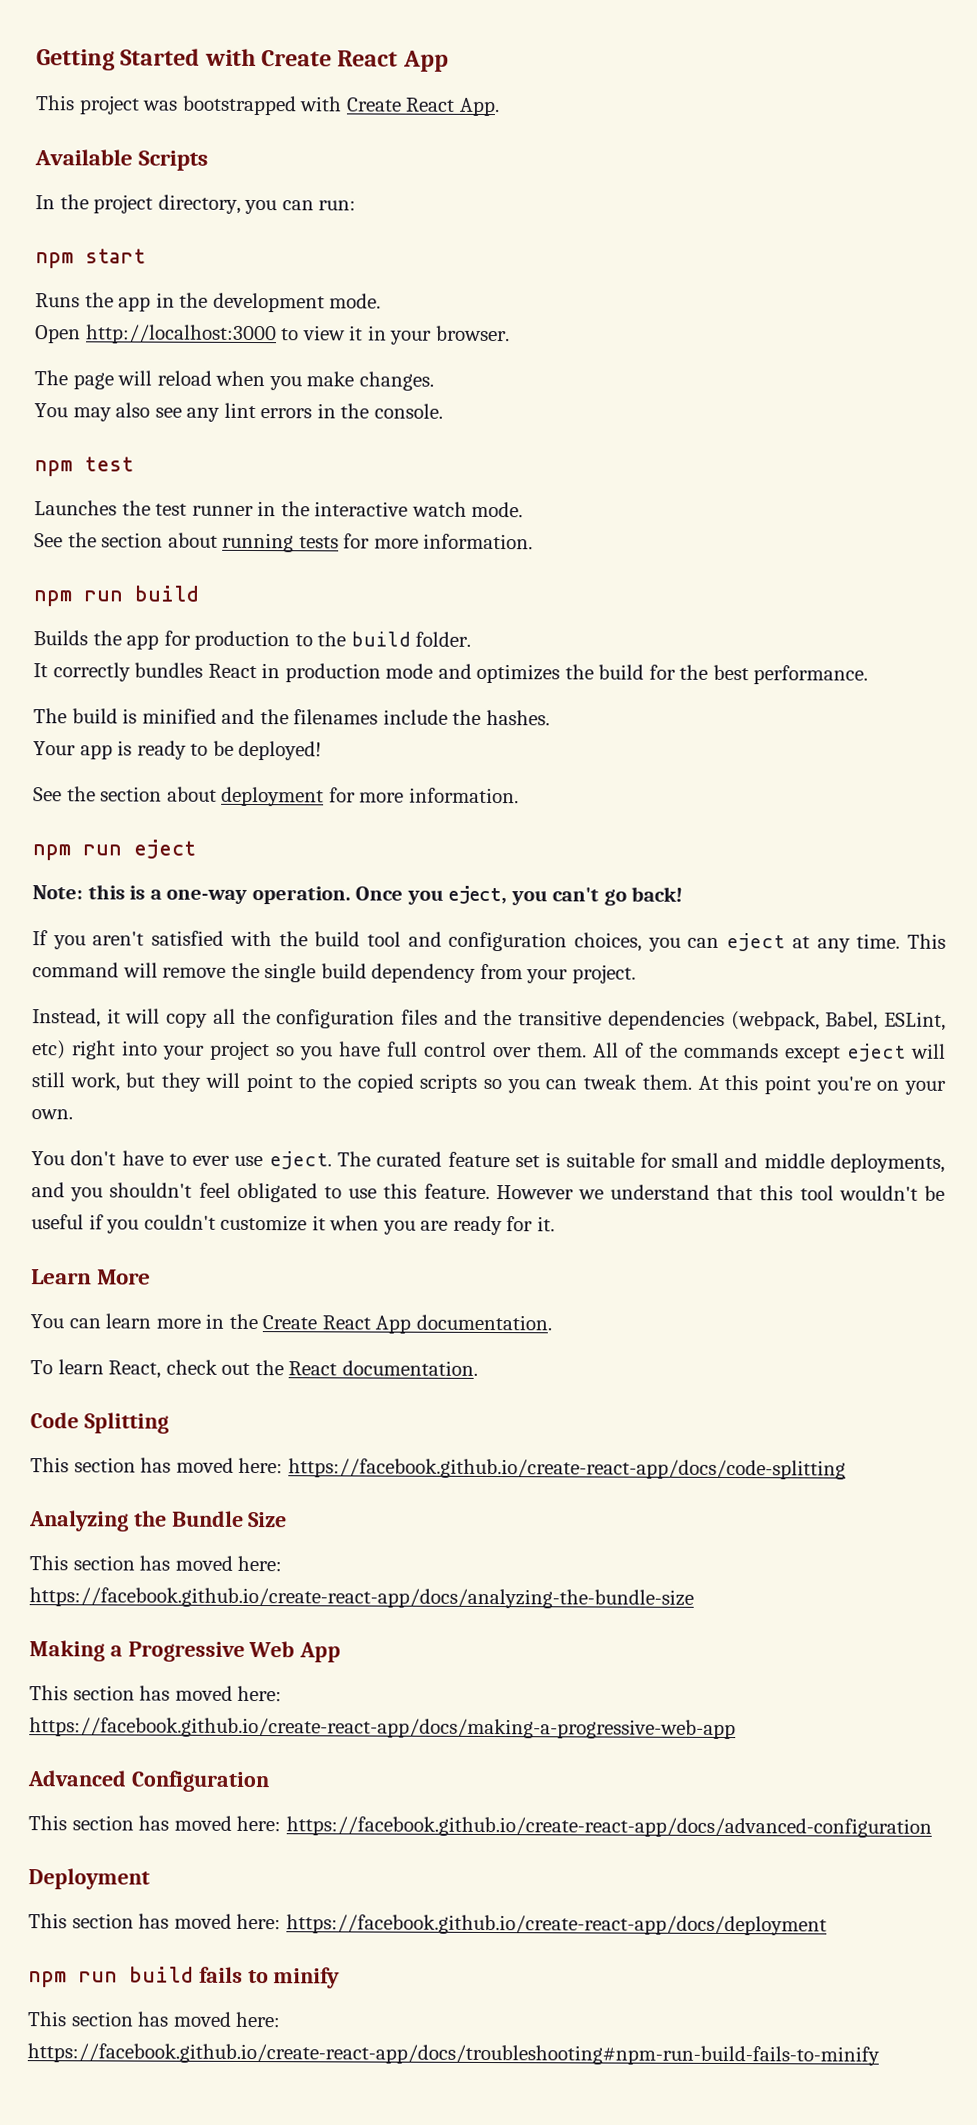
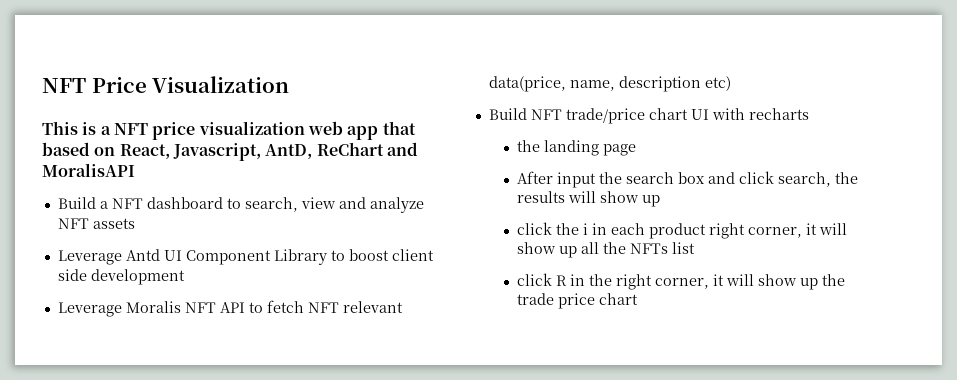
[36,48,449,72] [35,95,500,117] [34,149,209,171] [35,194,357,215] [35,248,146,269] [35,292,382,313] [35,324,510,345] [34,370,434,391] [34,402,443,422] [34,456,134,477] [34,500,524,518] [34,532,534,553] [33,585,199,607] [33,630,472,651] [33,662,869,685] [33,708,550,726] [33,740,323,761] [33,786,519,807] [32,839,196,861] [32,884,684,906] [32,930,947,953] [32,962,636,984] [32,1008,946,1031] [32,1040,946,1063] [31,1072,947,1095] [31,1109,73,1120] [31,1150,945,1173] [31,1182,945,1203] [31,1214,555,1236] [31,1269,152,1285] [30,1313,552,1334] [30,1359,478,1379] [30,1412,169,1434] [30,1457,846,1480] [29,1510,288,1532] [29,1555,283,1572] [29,1587,694,1609] [29,1640,342,1663] [29,1685,283,1702] [29,1717,736,1740] [27,1770,270,1793] [28,1815,932,1838] [28,1868,150,1890] [28,1913,827,1936] [28,1966,341,1989] [27,2011,282,2028] [27,2043,880,2066] Getting Started with Create React App // This project was bootstrapped with Create React App. // Available Scripts // In the project directory, you can run: // npm start // Runs the app in the development mode. // Open http://localhost:3000 to view it in your browser. // The page will reload when you make changes. // You may also see any lint errors in the console. // npm test // Launches the test runner in the interactive watch mode. // See the section about running tests for more information. // npm run build // Builds the app for production to the build folder. // It correctly bundles React in production mode and optimizes the build for the best performance. // The build is minified and the filenames include the hashes. // Your app is ready to be deployed! // See the section about deployment for more information. // npm run eject // Note: this is a one-way operation. Once you eject, you can't go back! // If you aren't satisfied with the build tool and configuration choices, you can eject at any time. This command will remove the single build dependency from your project. // Instead, it will copy all the configuration files and the transitive dependencies (webpack, Babel, ESLint, etc) right into your project so you have full control over them. All of the commands except eject will still work, but they will point to the copied scripts so you can tweak them. At this point you're on your own. // You don't have to ever use eject. The curated feature set is suitable for small and middle deployments, and you shouldn't feel obligated to use this feature. However we understand that this tool wouldn't be useful if you couldn't customize it when you are ready for it. // Learn More // You can learn more in the Create React App documentation. // To learn React, check out the React documentation. // Code Splitting // This section has moved here: https://facebook.github.io/create-react-app/docs/code-splitting // Analyzing the Bundle Size // This section has moved here: https://facebook.github.io/create-react-app/docs/analyzing-the-bundle-size // Making a Progressive Web App // This section has moved here: https://facebook.github.io/create-react-app/docs/making-a-progressive-web-app // Advanced Configuration // This section has moved here: https://facebook.github.io/create-react-app/docs/advanced-configuration // Deployment // This section has moved here: https://facebook.github.io/create-react-app/docs/deployment // npm run build fails to minify // This section has moved here: https://facebook.github.io/create-react-app/docs/troubleshooting#npm-run-build-fails-to-minify -> [42,76,290,93] [42,121,416,140] [42,142,418,161] [42,163,135,177] [57,197,424,213] [57,218,135,229] [57,249,434,265] [57,269,185,285] [57,300,403,317] [488,76,731,92] [488,108,809,124] [516,140,636,156] [516,171,858,188] [516,191,660,207] [516,222,847,239] [516,242,695,258] [516,273,845,290] [516,293,638,309] NFT Price Visualization // This is a NFT price visualization web app that based on React, Javascript, AntD, ReChart and MoralisAPI // Build a NFT dashboard to search, view and analyze NFT assets // Leverage Antd UI Component Library to boost client side development // Leverage Moralis NFT API to fetch NFT relevant data(price, name, description etc) // Build NFT trade/price chart UI with recharts // the landing page // After input the search box and click search, the results will show up // click the i in each product right corner, it will show up all the NFTs list // click R in the right corner, it will show up the trade price chart

